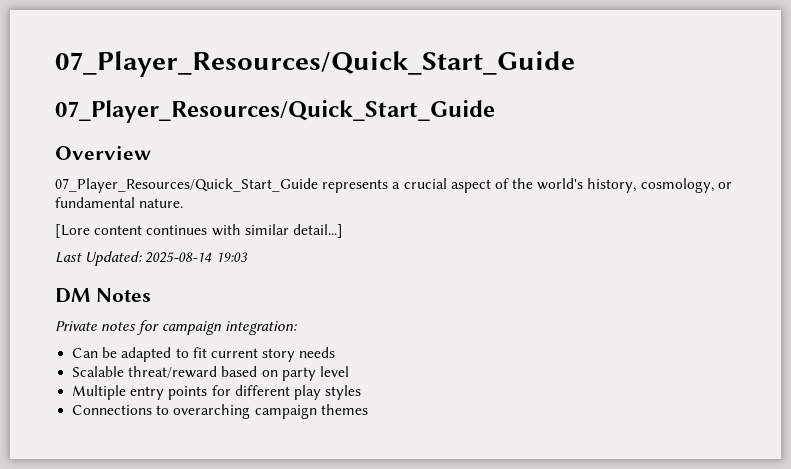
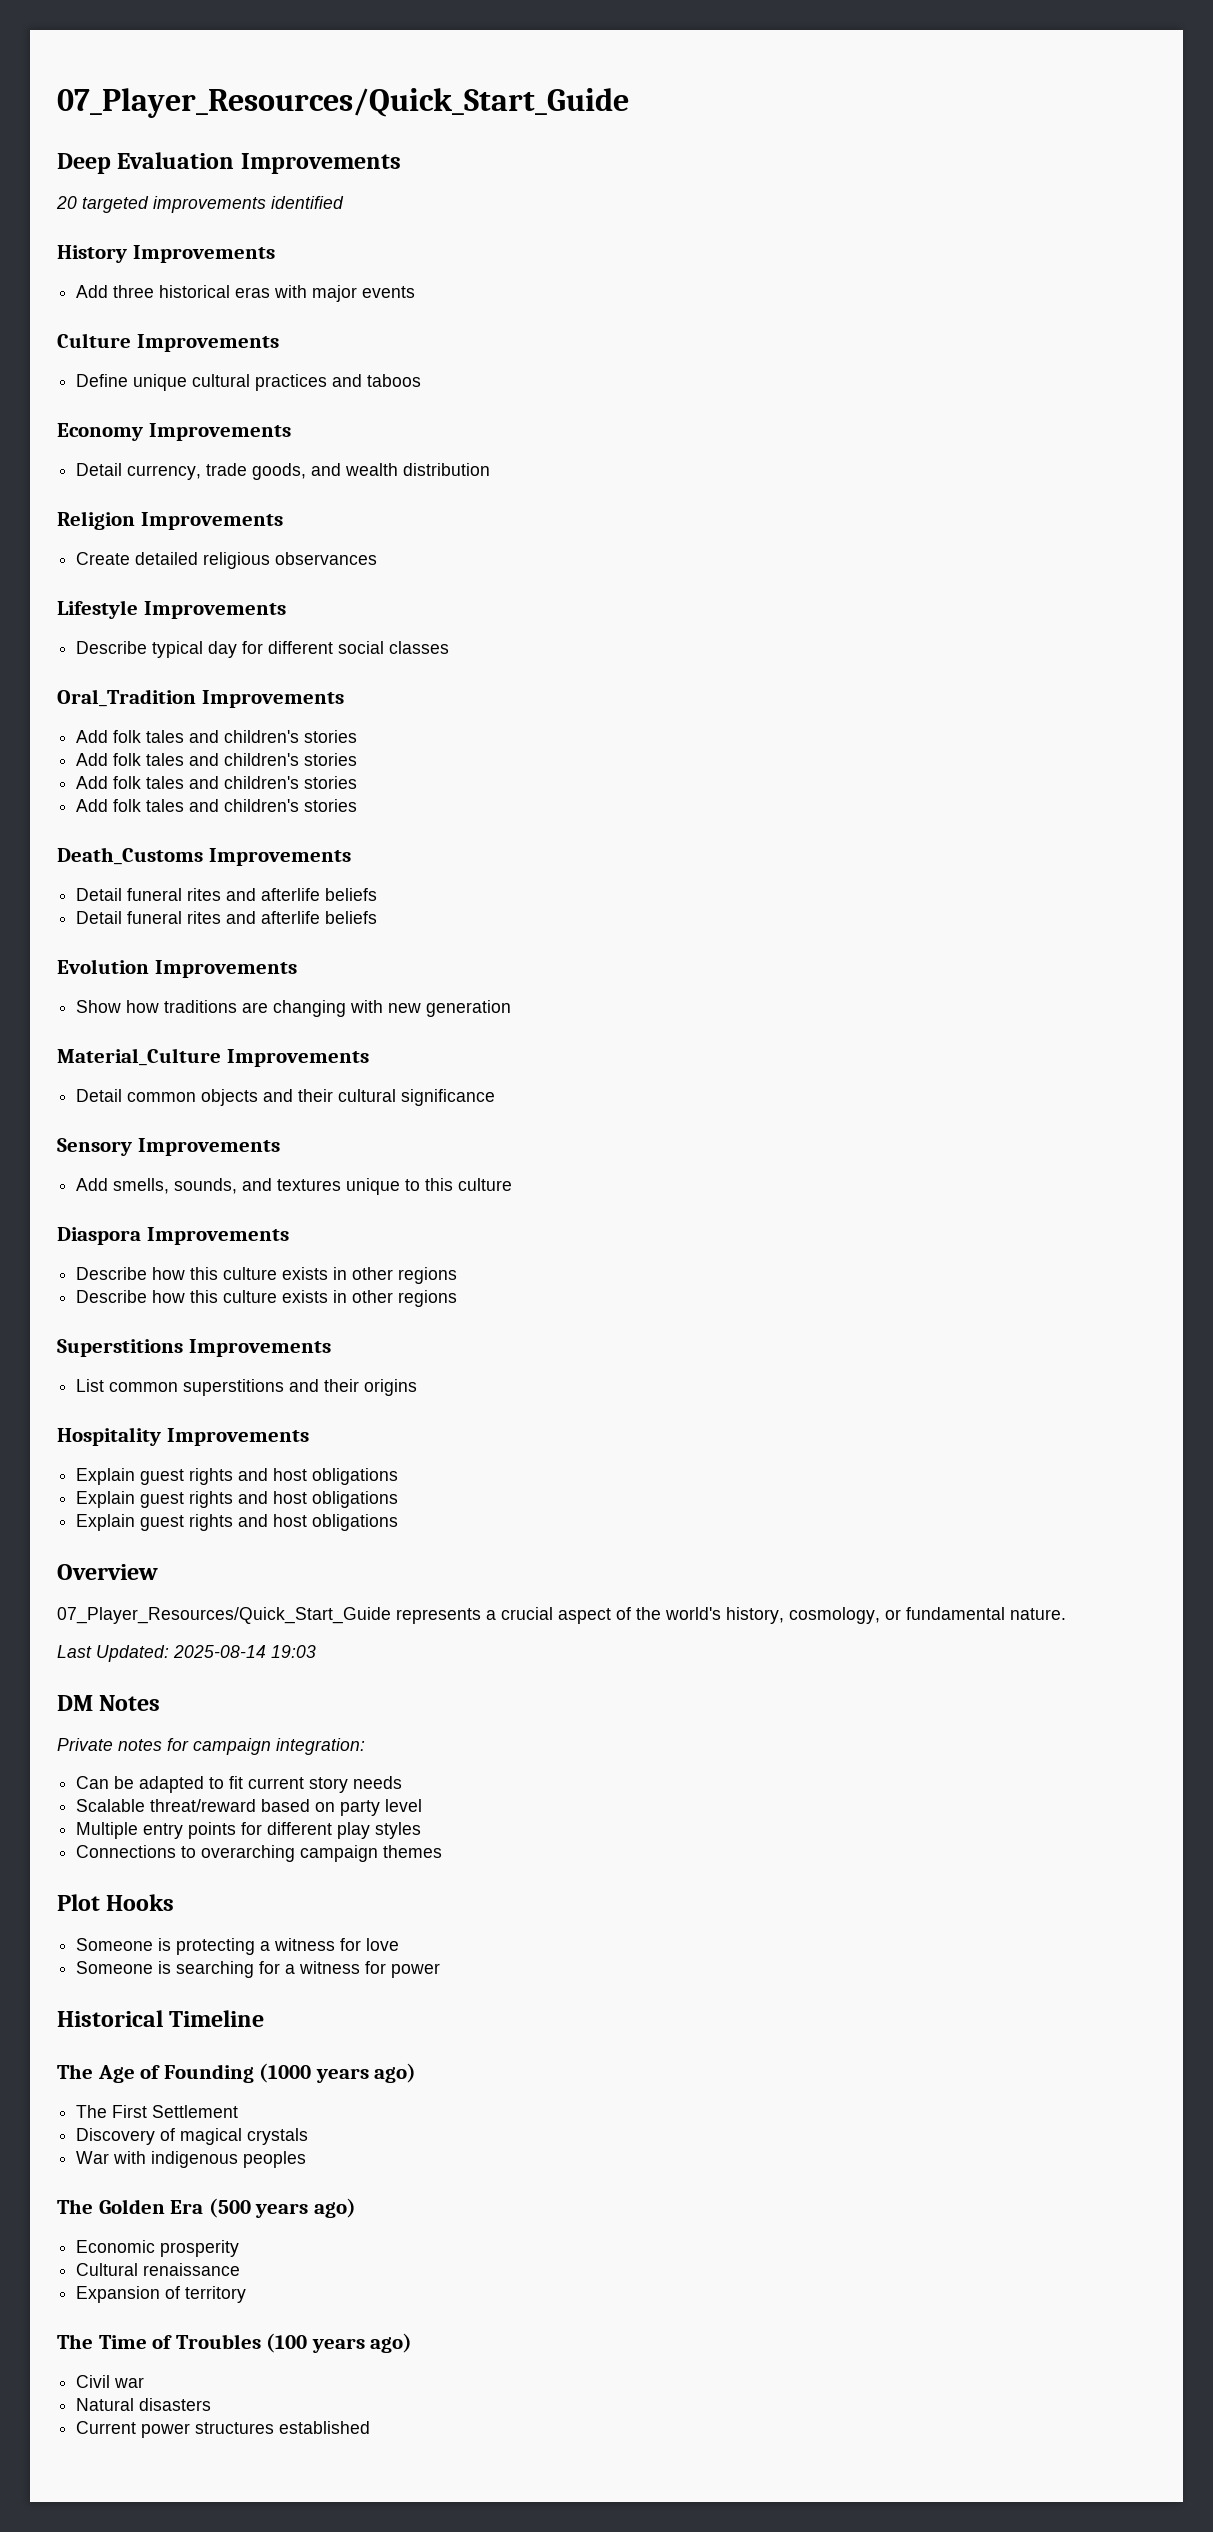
[55,51,575,77] [55,100,495,123] 07_Player_Resources/Quick_Start_Guide // 07_Player_Resources/Quick_Start_Guide -> [57,88,629,118] [57,152,401,174] [56,196,344,213] [57,245,275,263] [76,285,416,302] [57,333,279,352] [76,374,422,391] [57,423,291,441] [76,463,491,480] [57,511,283,530] [76,552,378,569] [57,600,286,619] [76,641,450,658] [57,689,344,708] [76,730,358,743] [76,753,358,766] [76,776,358,789] [76,799,358,812] [57,847,351,866] [76,888,378,901] [76,911,378,924] [57,959,297,978] [76,1000,512,1017] [57,1048,369,1067] [76,1089,496,1106] [57,1138,280,1156] [76,1178,513,1195] [57,1227,289,1245] [76,1267,458,1284] [76,1290,458,1307] [57,1339,331,1357] [76,1379,418,1396] [57,1427,309,1446] [76,1468,399,1485] [76,1491,399,1508] [76,1514,399,1531] 07_Player_Resources/Quick_Start_Guide // Deep Evaluation Improvements // 20 targeted improvements identified // History Improvements // Add three historical eras with major events // Culture Improvements // Define unique cultural practices and taboos // Economy Improvements // Detail currency, trade goods, and wealth distribution // Religion Improvements // Create detailed religious observances // Lifestyle Improvements // Describe typical day for different social classes // Oral_Tradition Improvements // Add folk tales and children's stories // Add folk tales and children's stories // Add folk tales and children's stories // Add folk tales and children's stories // Death_Customs Improvements // Detail funeral rites and afterlife beliefs // Detail funeral rites and afterlife beliefs // Evolution Improvements // Show how traditions are changing with new generation // Material_Culture Improvements // Detail common objects and their cultural significance // Sensory Improvements // Add smells, sounds, and textures unique to this culture // Diaspora Improvements // Describe how this culture exists in other regions // Describe how this culture exists in other regions // Superstitions Improvements // List common superstitions and their origins // Hospitality Improvements // Explain guest rights and host obligations // Explain guest rights and host obligations // Explain guest rights and host obligations
[55,224,343,238] // [Lore content continues with similar detail...] -> (1066, 1614) none
(368, 409) none -> [57,1894,175,1911] [76,1938,400,1955] [76,1961,441,1978] [57,2010,265,2027] [57,2063,417,2083] [76,2105,239,2118] [76,2128,309,2145] [76,2151,307,2168] [57,2198,356,2218] [76,2240,240,2257] [76,2263,241,2276] [76,2286,247,2303] [57,2333,413,2353] [76,2375,145,2388] [76,2398,212,2411] [76,2421,371,2438] // Plot Hooks // Someone is protecting a witness for love // Someone is searching for a witness for power // Historical Timeline // The Age of Founding (1000 years ago) // The First Settlement // Discovery of magical crystals // War with indigenous peoples // The Golden Era (500 years ago) // Economic prosperity // Cultural renaissance // Expansion of territory // The Time of Troubles (100 years ago) // Civil war // Natural disasters // Current power structures established

